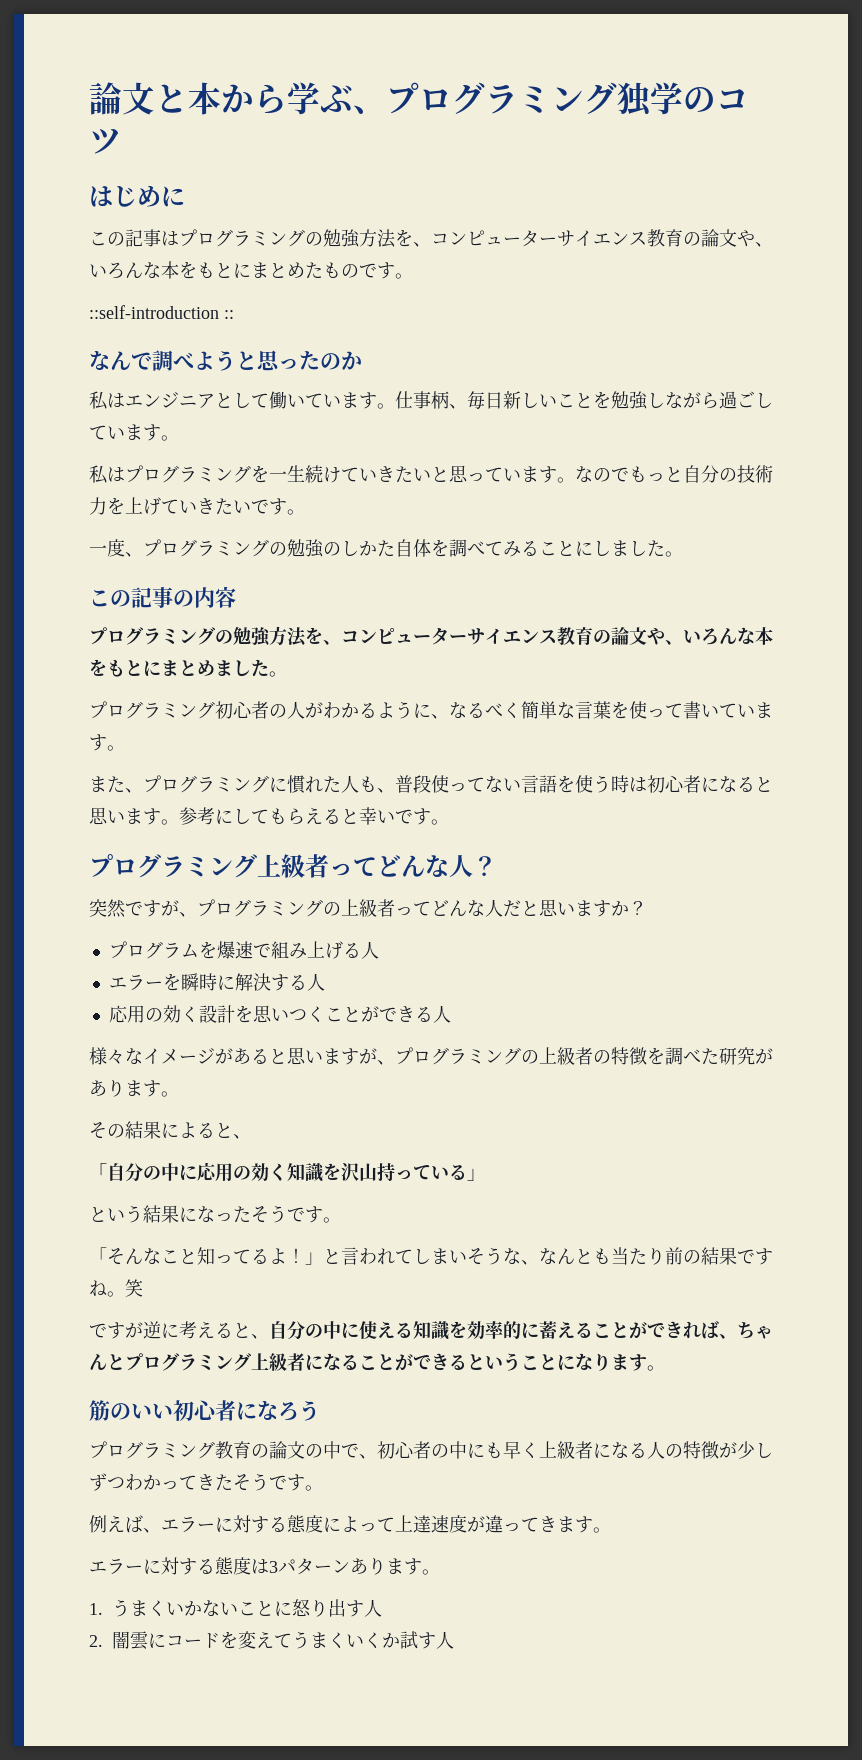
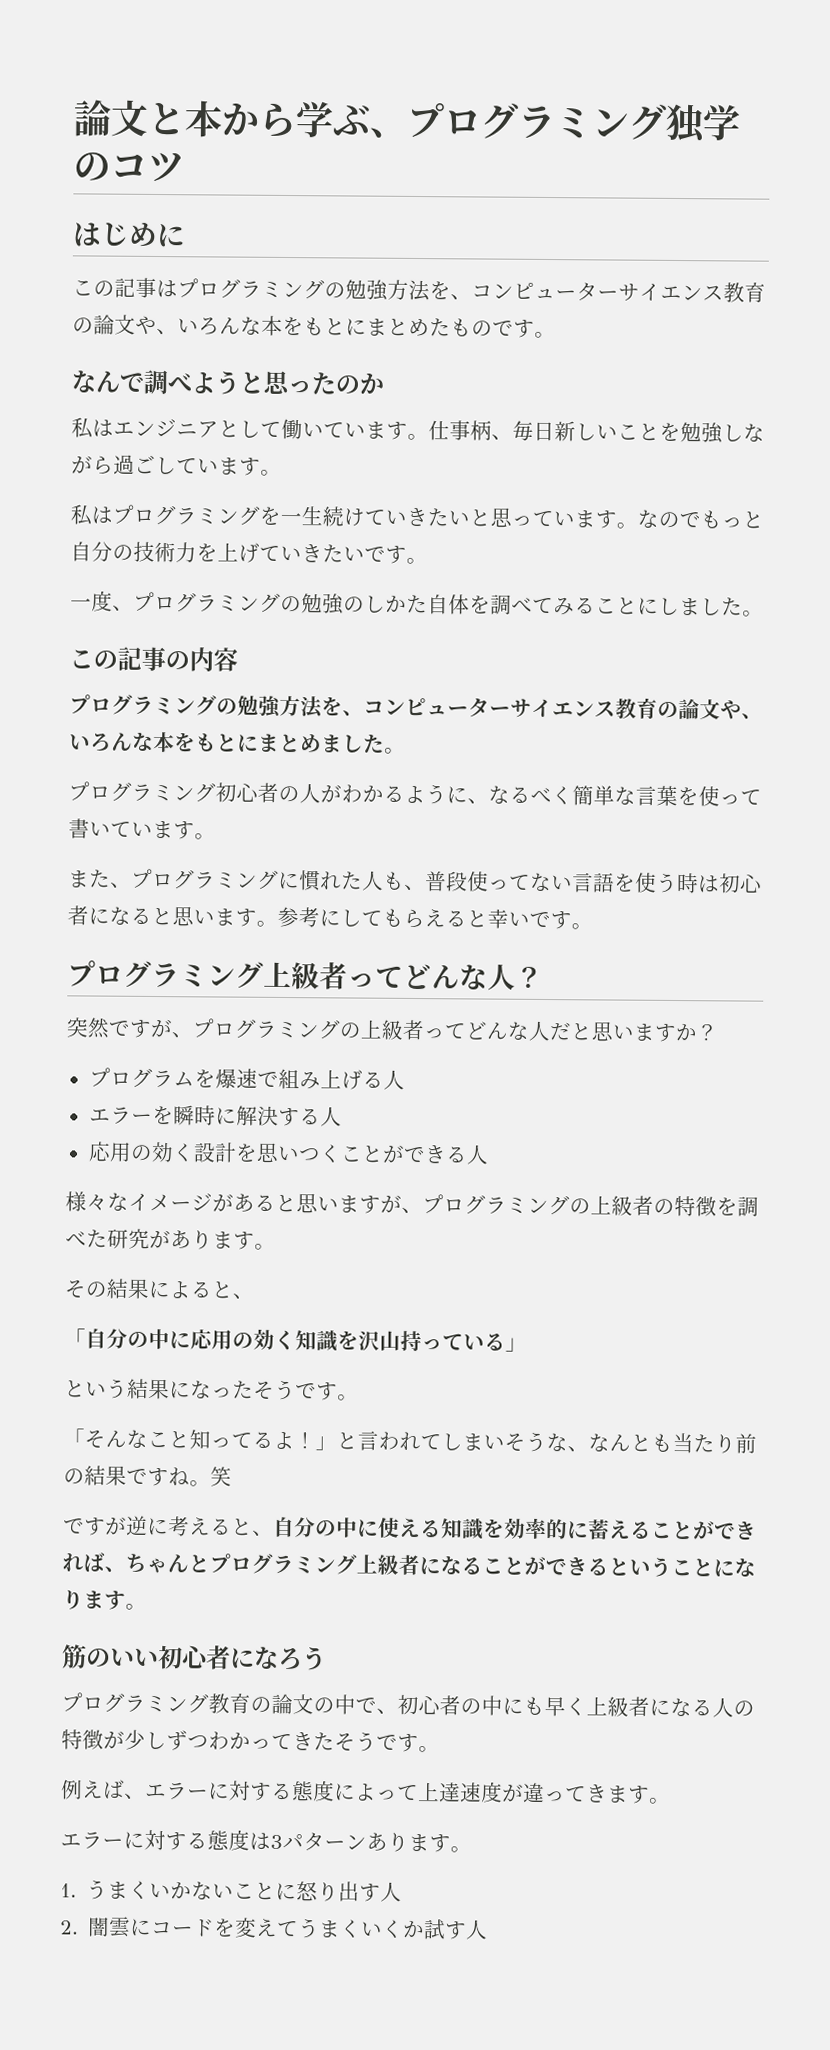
[89,305,234,319] // ::self-introduction :: -> (556, 335) none

